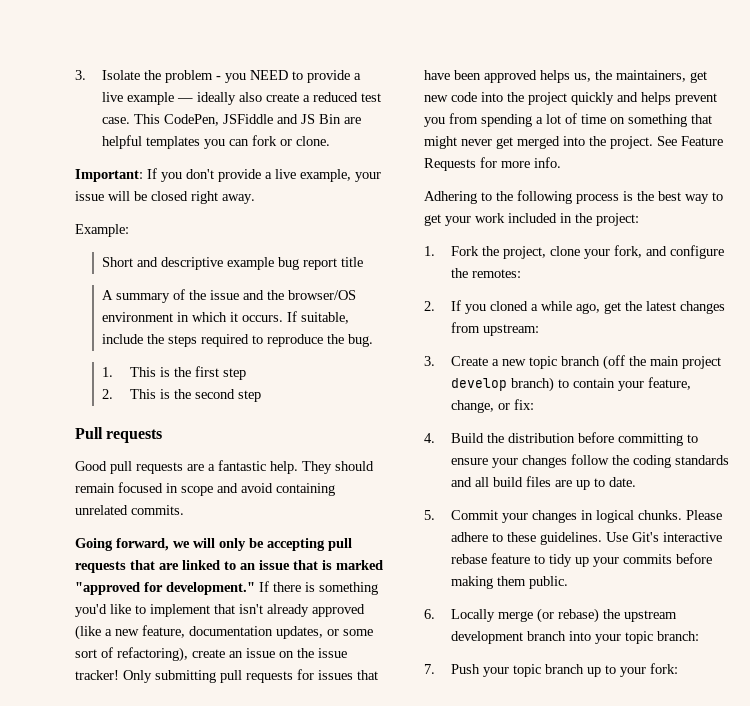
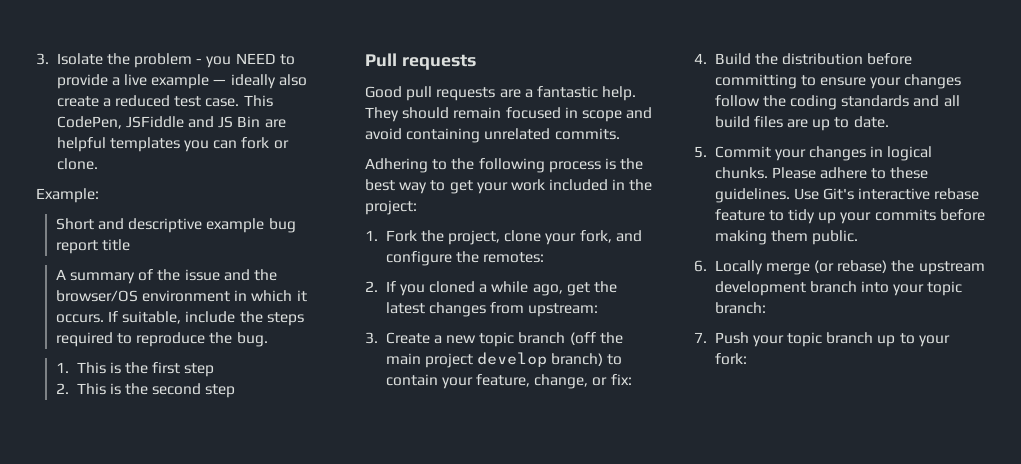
[75,168,381,182] [75,191,255,204] // Important: If you don't provide a live example, your issue will be closed right away. -> (98, 164) none
[75,538,352,551] [75,560,383,573] [75,581,378,595] [75,604,365,617] [75,625,373,640] [75,647,347,662] [75,669,378,683] [424,70,707,83] [424,92,717,105] [424,113,712,127] [424,136,723,149] [424,157,561,171] // Going forward, we will only be accepting pull requests that are linked to an issue that is marked "approved for development." If there is something you'd like to implement that isn't already approved (like a new feature, documentation updates, or some sort of refactoring), create an issue on the issue tracker! Only submitting pull requests for issues that have been approved helps us, the maintainers, get new code into the project quickly and helps prevent you from spending a lot of time on something that might never get merged into the project. See Feature Requests for more info. -> (620, 134) none

